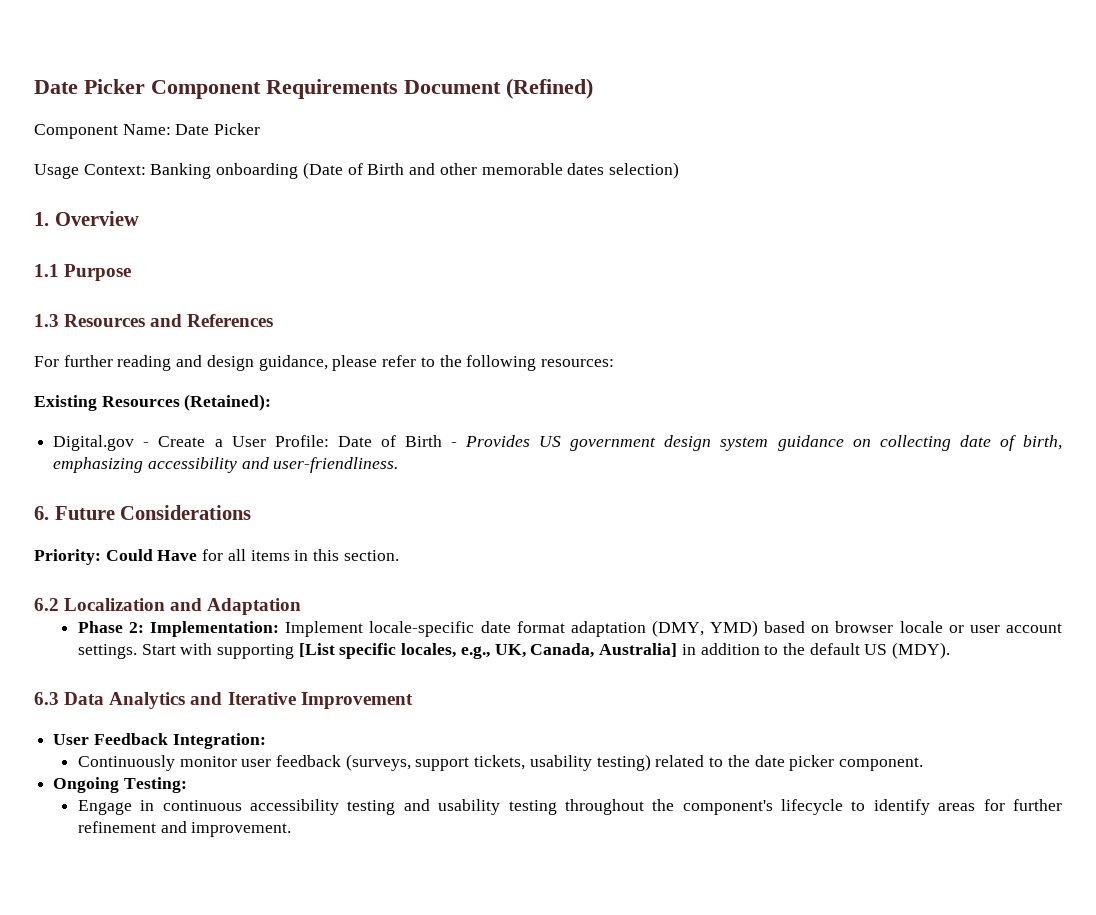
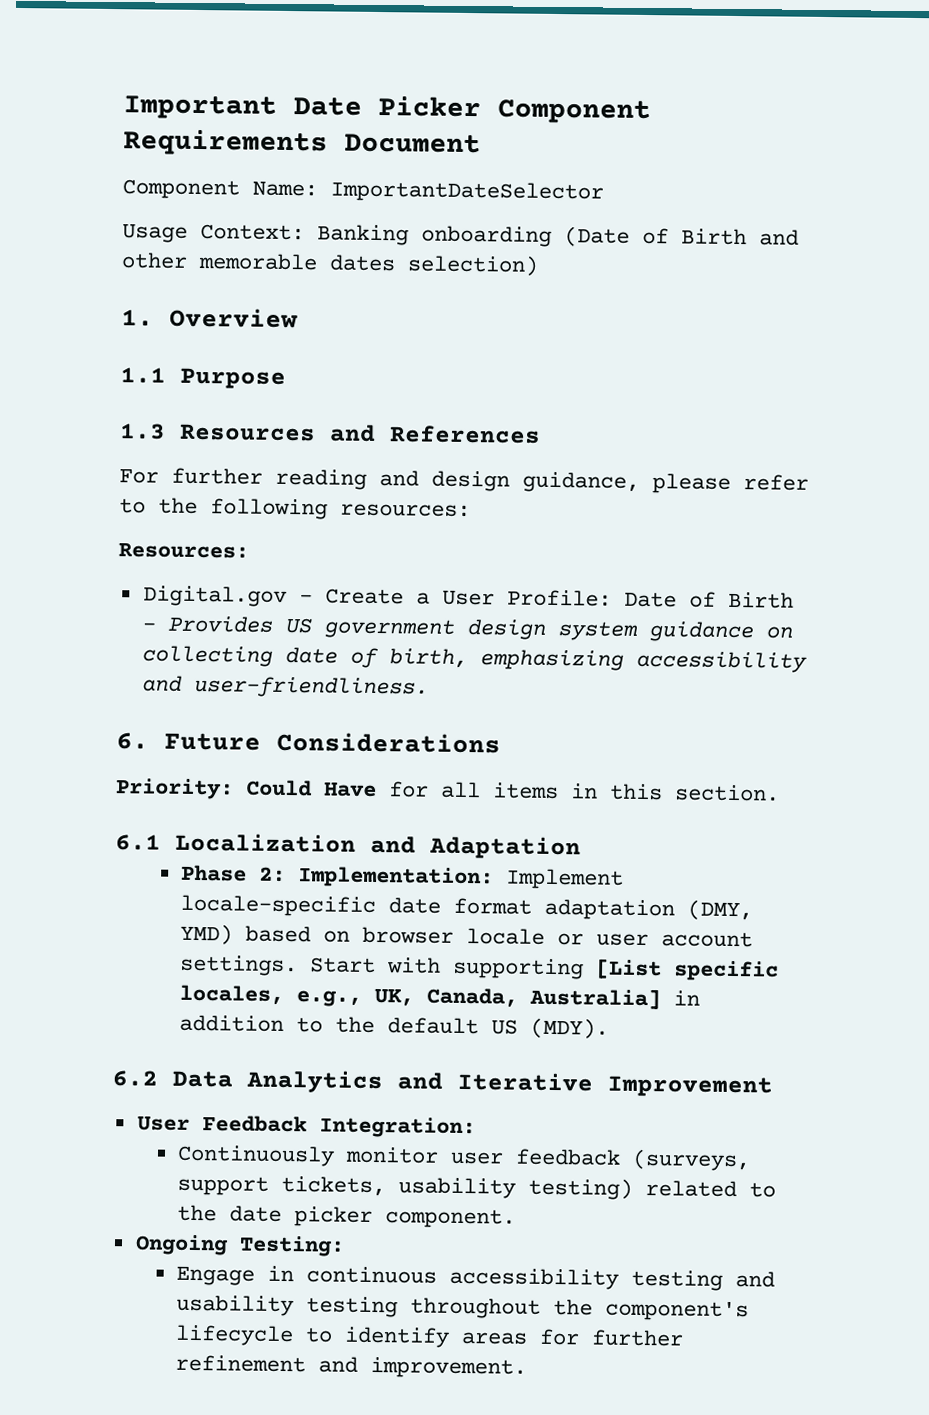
(34, 87) none -> [123,95,277,120] Important
[506,78,593,99] (Refined) -> (481, 143) none
[175,123,261,135] Date Picker -> [330,180,604,204] ImportantDateSelector
[34,394,272,411] Existing Resources (Retained): -> [118,542,249,559] Resources:
[34,598,59,611] 6.2 -> [115,834,161,851] 6.1
[34,692,59,705] 6.3 -> [112,1070,158,1087] 6.2

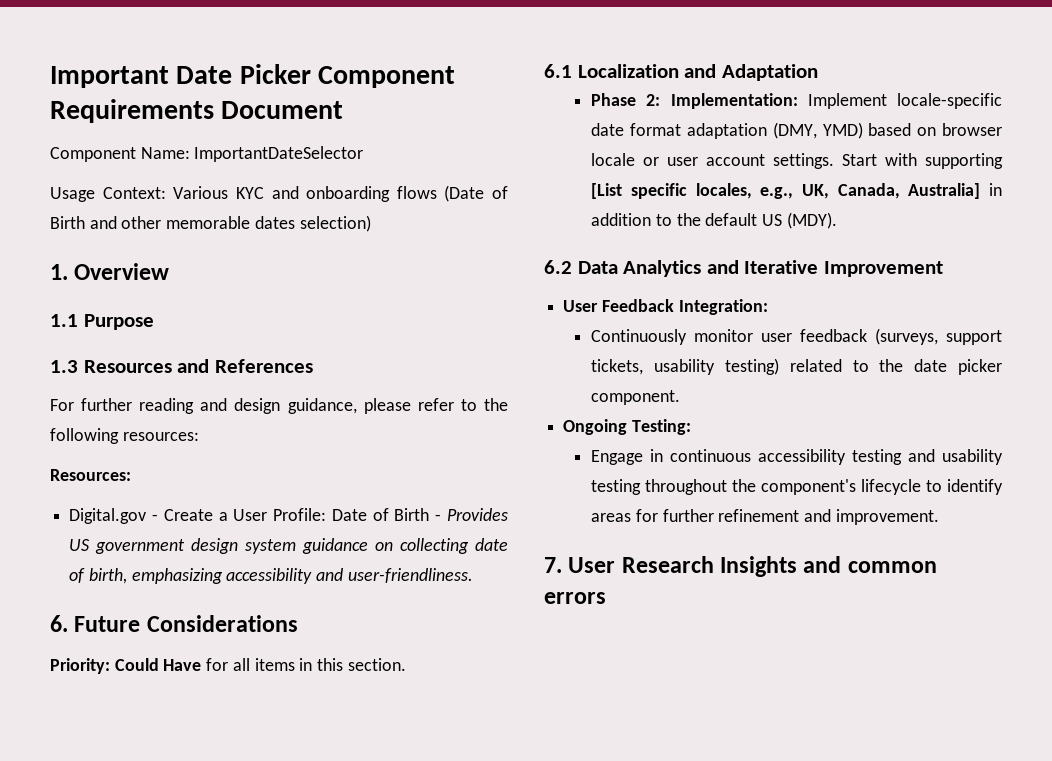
[317,224,552,247] Banking onboarding -> [173,186,437,202] Various KYC and onboarding flows
(527, 1367) none -> [544,556,937,577] [544,592,606,604] // 7. User Research Insights and common errors

